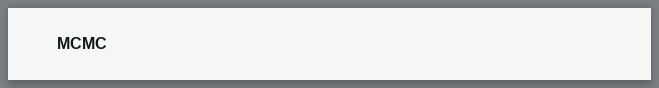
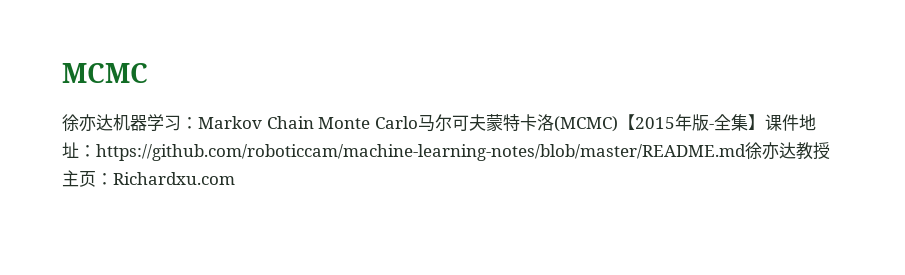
(107, 43) none -> [62,114,816,132] [62,142,830,161] [62,170,235,187] // 徐亦达机器学习：Markov Chain Monte Carlo马尔可夫蒙特卡洛(MCMC)【2015年版-全集】课件地址：https://github.com/roboticcam/machine-learning-notes/blob/master/README.md徐亦达教授主页：Richardxu.com

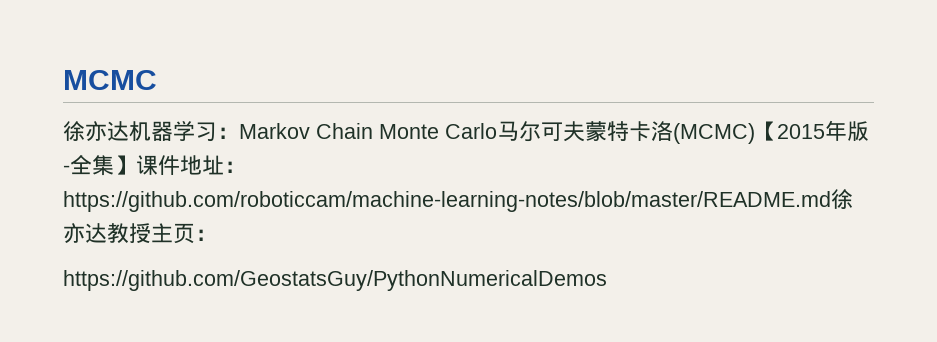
[113,172,235,185] Richardxu.com -> [63,270,607,291] // https://github.com/GeostatsGuy/PythonNumericalDemos

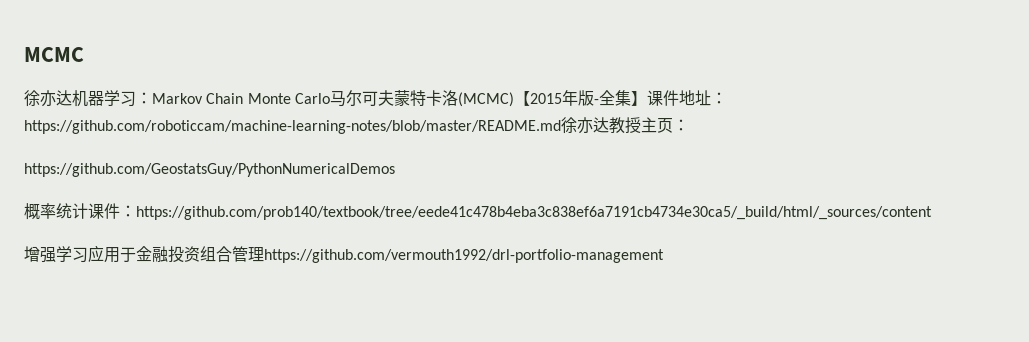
(607, 280) none -> [24,203,932,220] [24,245,664,263] // 概率统计课件：https://github.com/prob140/textbook/tree/eede41c478b4eba3c838ef6a7191cb4734e30ca5/_build/html/_sources/content // 增强学习应用于金融投资组合管理https://github.com/vermouth1992/drl-portfolio-management

